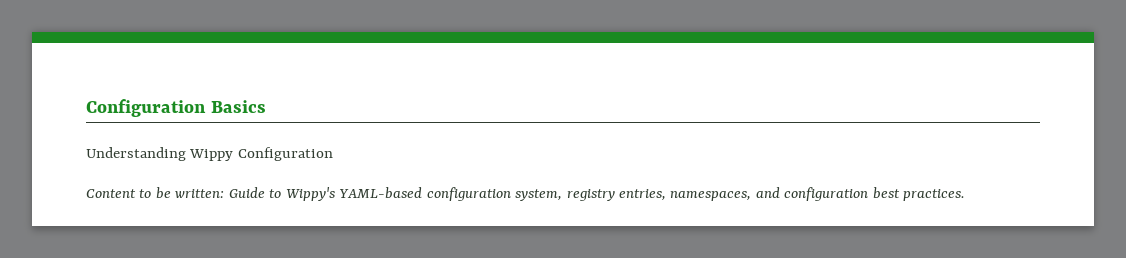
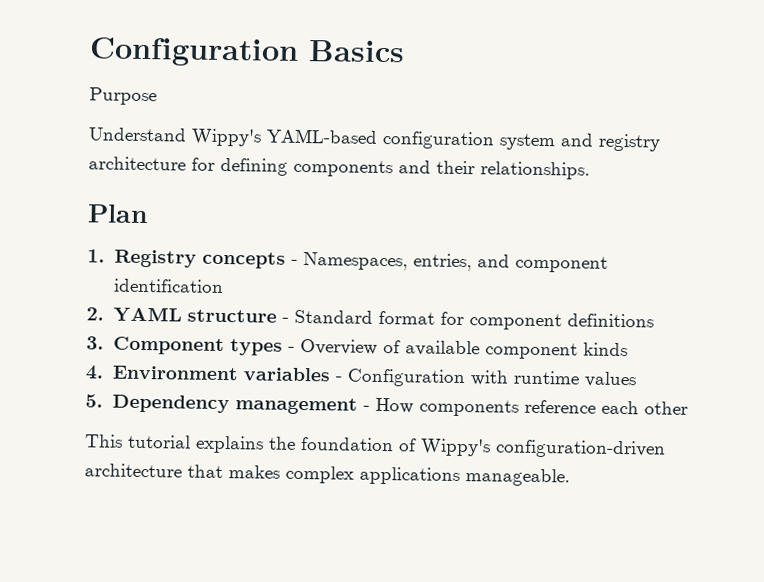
[86,147,333,161] [86,187,966,201] Understanding Wippy Configuration // Content to be written: Guide to Wippy's YAML-based configuration system, registry entries, namespaces, and configuration best practices. -> [89,87,157,106] [88,127,660,152] [88,156,590,180] [87,204,149,224] [87,249,608,273] [112,278,224,294] [86,306,654,331] [86,336,628,360] [85,365,636,388] [85,394,688,417] [85,434,666,459] [84,463,570,487] Purpose // Understand Wippy's YAML-based configuration system and registry architecture for defining components and their relationships. // Plan // 1. Registry concepts - Namespaces, entries, and component identification // 2. YAML structure - Standard format for component definitions // 3. Component types - Overview of available component kinds // 4. Environment variables - Configuration with runtime values // 5. Dependency management - How components reference each other // This tutorial explains the foundation of Wippy's configuration-driven architecture that makes complex applications manageable.

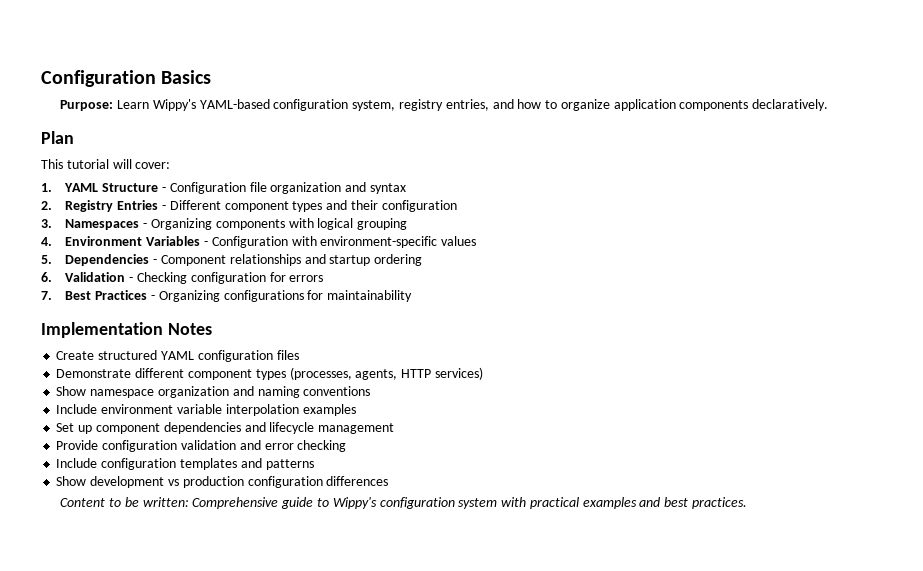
[89,87,157,106] [88,127,187,142] Purpose // Understand -> [60,100,150,111] Purpose: Learn
[499,133,660,152] [88,156,590,180] [87,204,149,224] [87,249,608,273] [112,278,224,294] [86,306,654,331] [86,336,628,360] system and registry architecture for defining components and their relationships. // Plan // 1. Registry concepts - Namespaces, entries, and component identification // 2. YAML structure - Standard format for component definitions // 3. Component types - Overview of available component kinds -> [352,99,829,111] [41,131,74,144] [41,159,171,169] [41,182,406,194] [41,200,457,212] [41,218,408,230] system, registry entries, and how to organize application components declaratively. // Plan // This tutorial will cover: // 1. YAML Structure - Configuration file organization and syntax // 2. Registry Entries - Different component types and their configuration // 3. Namespaces - Organizing components with logical grouping
[242,367,331,382] variables -> [146,236,201,246] Variables
[512,370,580,385] runtime -> [320,236,438,248] environment-specific
[111,394,688,417] [85,434,666,459] [84,463,570,487] Dependency management - How components reference each other // This tutorial explains the foundation of Wippy's configuration-driven architecture that makes complex applications manageable. -> [65,254,423,266] [41,272,324,284] [41,290,413,302] [41,322,212,338] [56,350,299,362] [56,367,483,380] [56,386,371,398] [56,404,356,416] [56,422,395,434] [56,440,347,452] [56,458,314,470] [56,476,389,488] [60,497,748,509] Dependencies - Component relationships and startup ordering // 6. Validation - Checking configuration for errors // 7. Best Practices - Organizing configurations for maintainability // Implementation Notes // Create structured YAML configuration files // Demonstrate different component types (processes, agents, HTTP services) // Show namespace organization and naming conventions // Include environment variable interpolation examples // Set up component dependencies and lifecycle management // Provide configuration validation and error checking // Include configuration templates and patterns // Show development vs production configuration differences // Content to be written: Comprehensive guide to Wippy's configuration system with practical examples and best practices.

